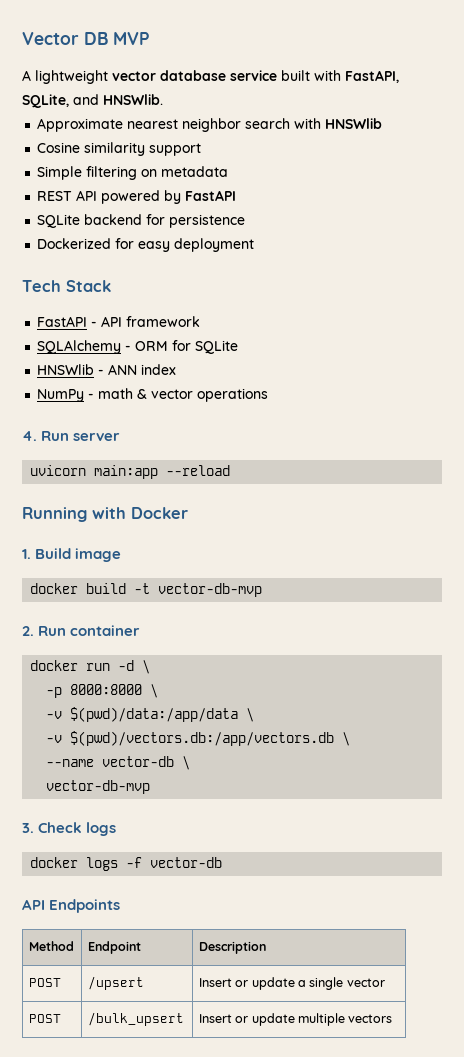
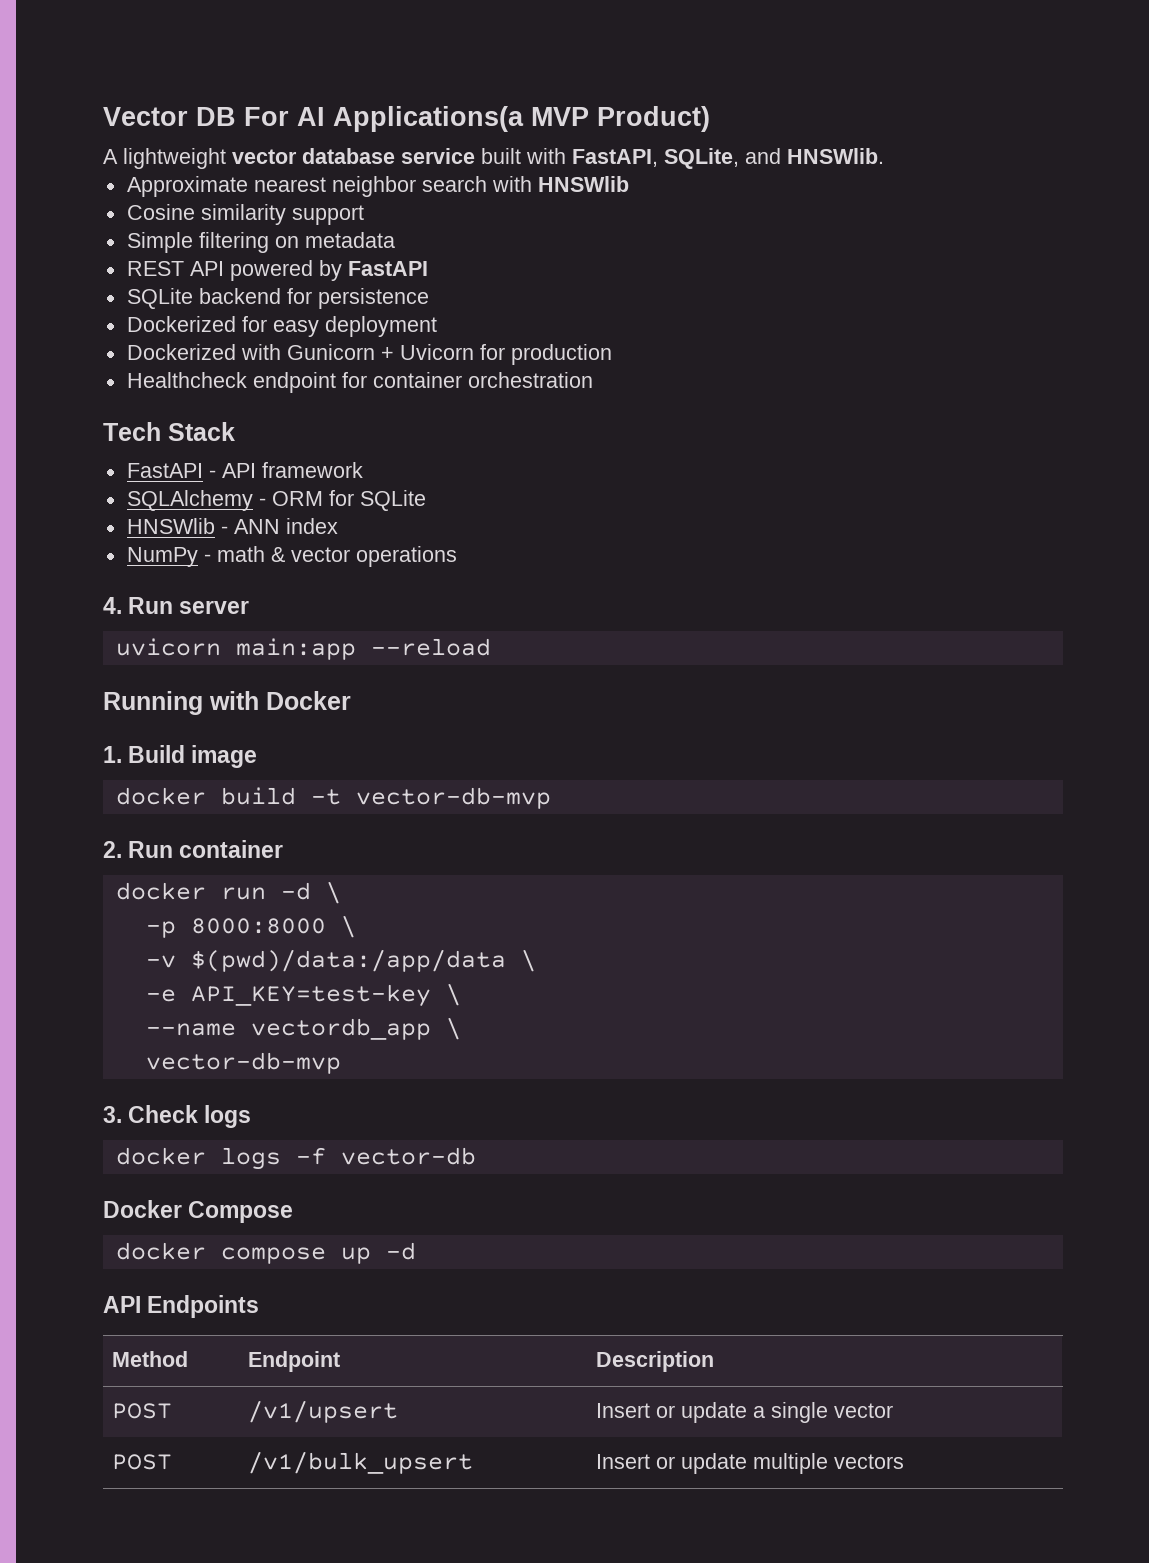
(108, 38) none -> [244,106,524,132] For AI Applications(a
(150, 38) none -> [597,106,710,132] Product)
(255, 245) none -> [126,344,612,365] [126,372,593,393] // Dockerized with Gunicorn + Uvicorn for production // Healthcheck endpoint for container orchestration
[46,731,335,746] -v $(pwd)/vectors.db:/app/vectors.db -> [145,984,431,1007] -e API_KEY=test-key
[102,756,175,767] vector-db -> [250,1018,431,1040] vectordb_app
(223, 862) none -> [103,1200,294,1223] [115,1242,416,1264] // Docker Compose // docker compose up -d
[87,976,144,990] /upsert -> [248,1400,399,1423] /v1/upsert
[87,1012,184,1026] /bulk_upsert -> [248,1451,474,1474] /v1/bulk_upsert

